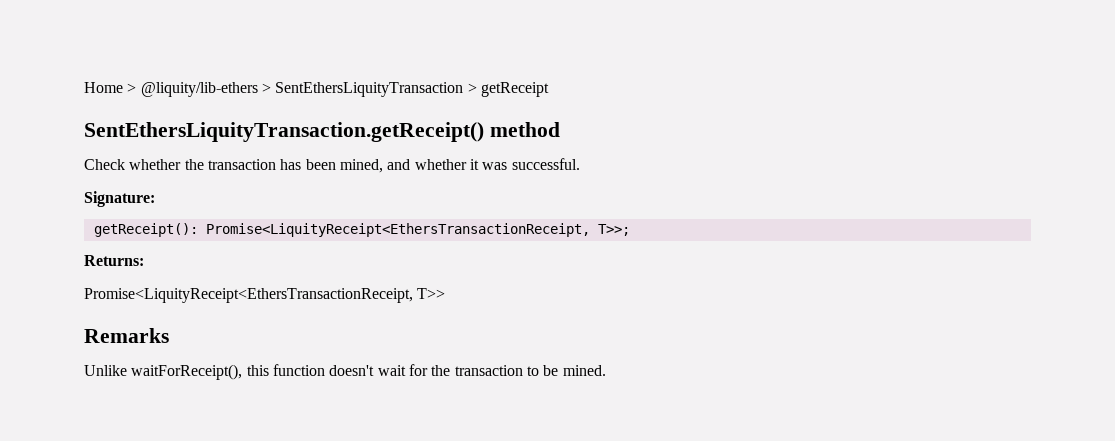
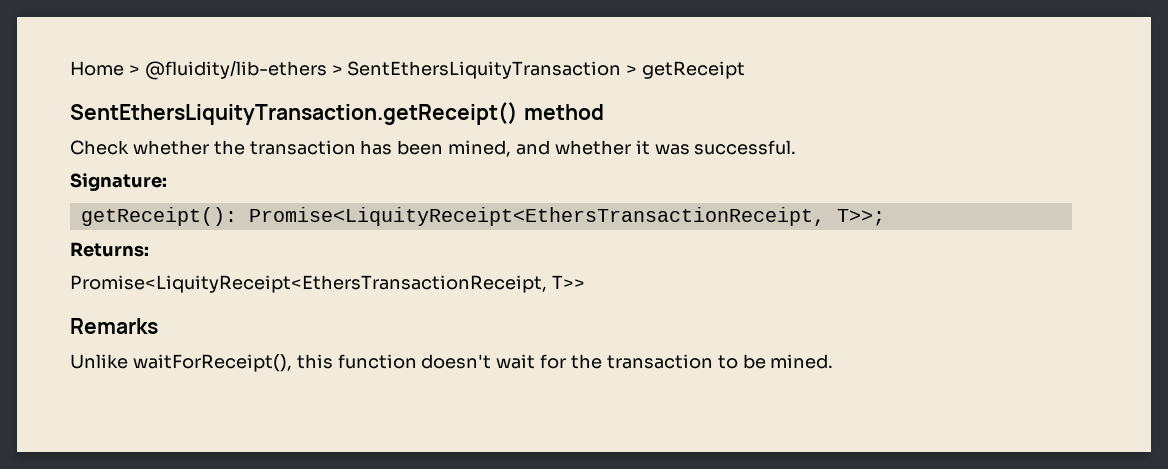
[140,82,258,97] @liquity/lib-ethers -> [144,60,327,80] @fluidity/lib-ethers

